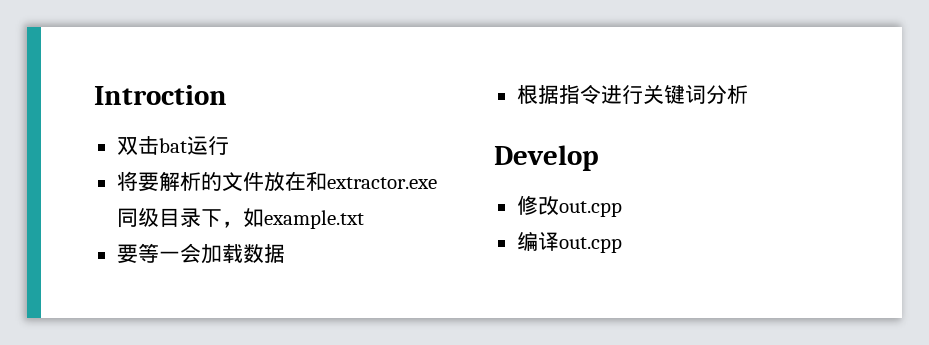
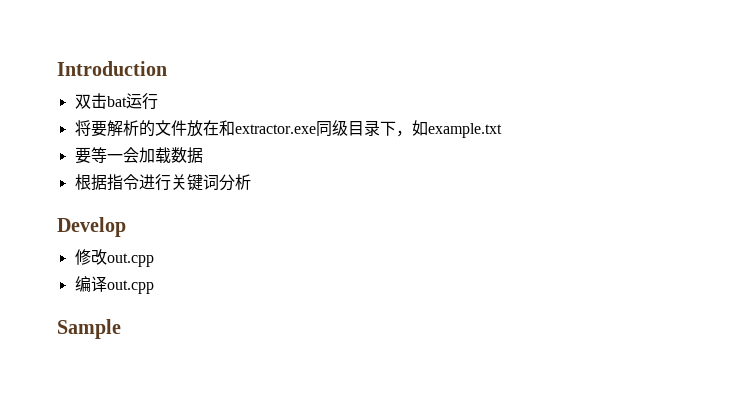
[94,85,227,105] Introction -> [57,61,167,76] Introduction
(622, 245) none -> [57,319,121,339] // Sample

